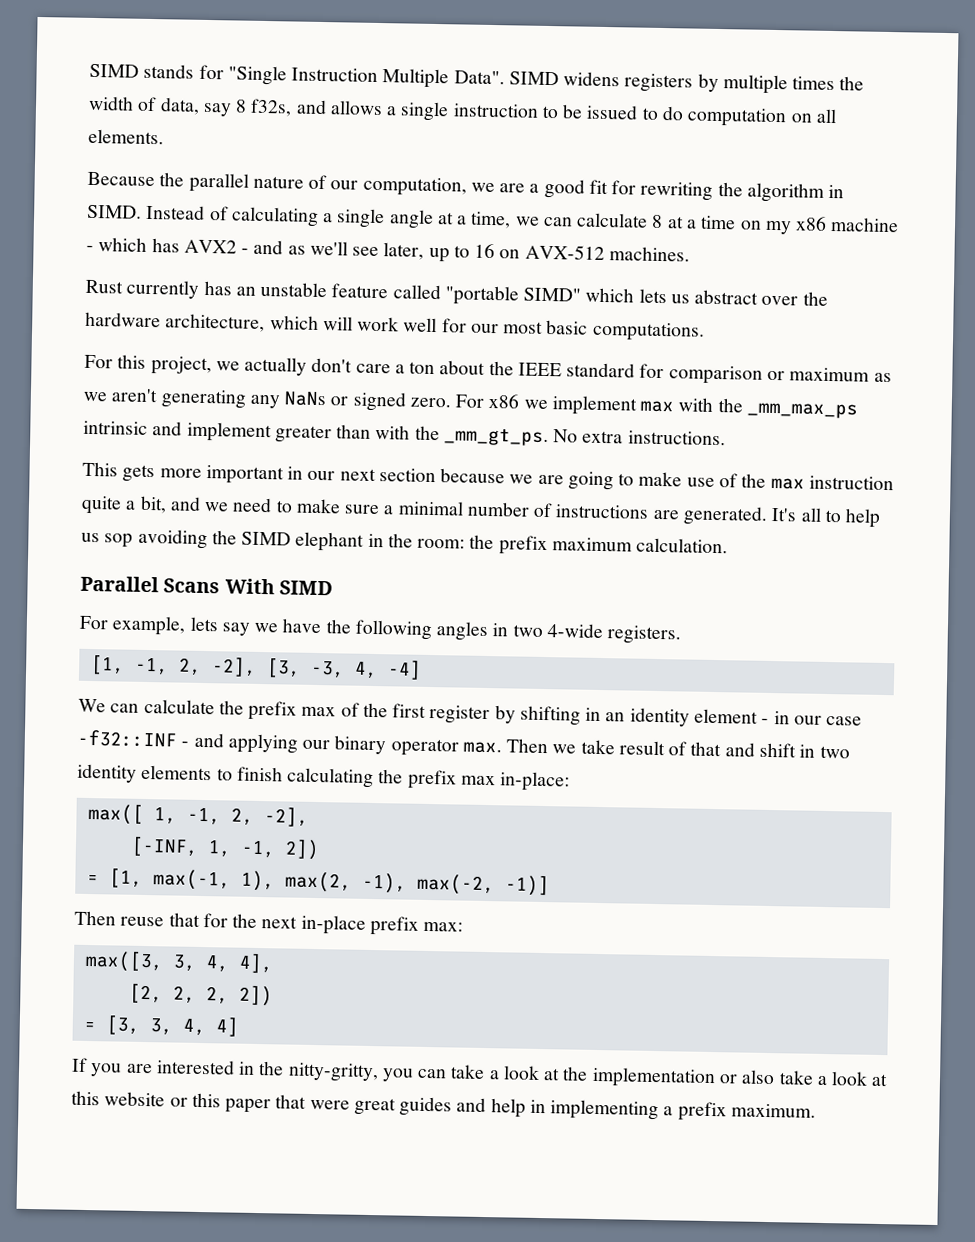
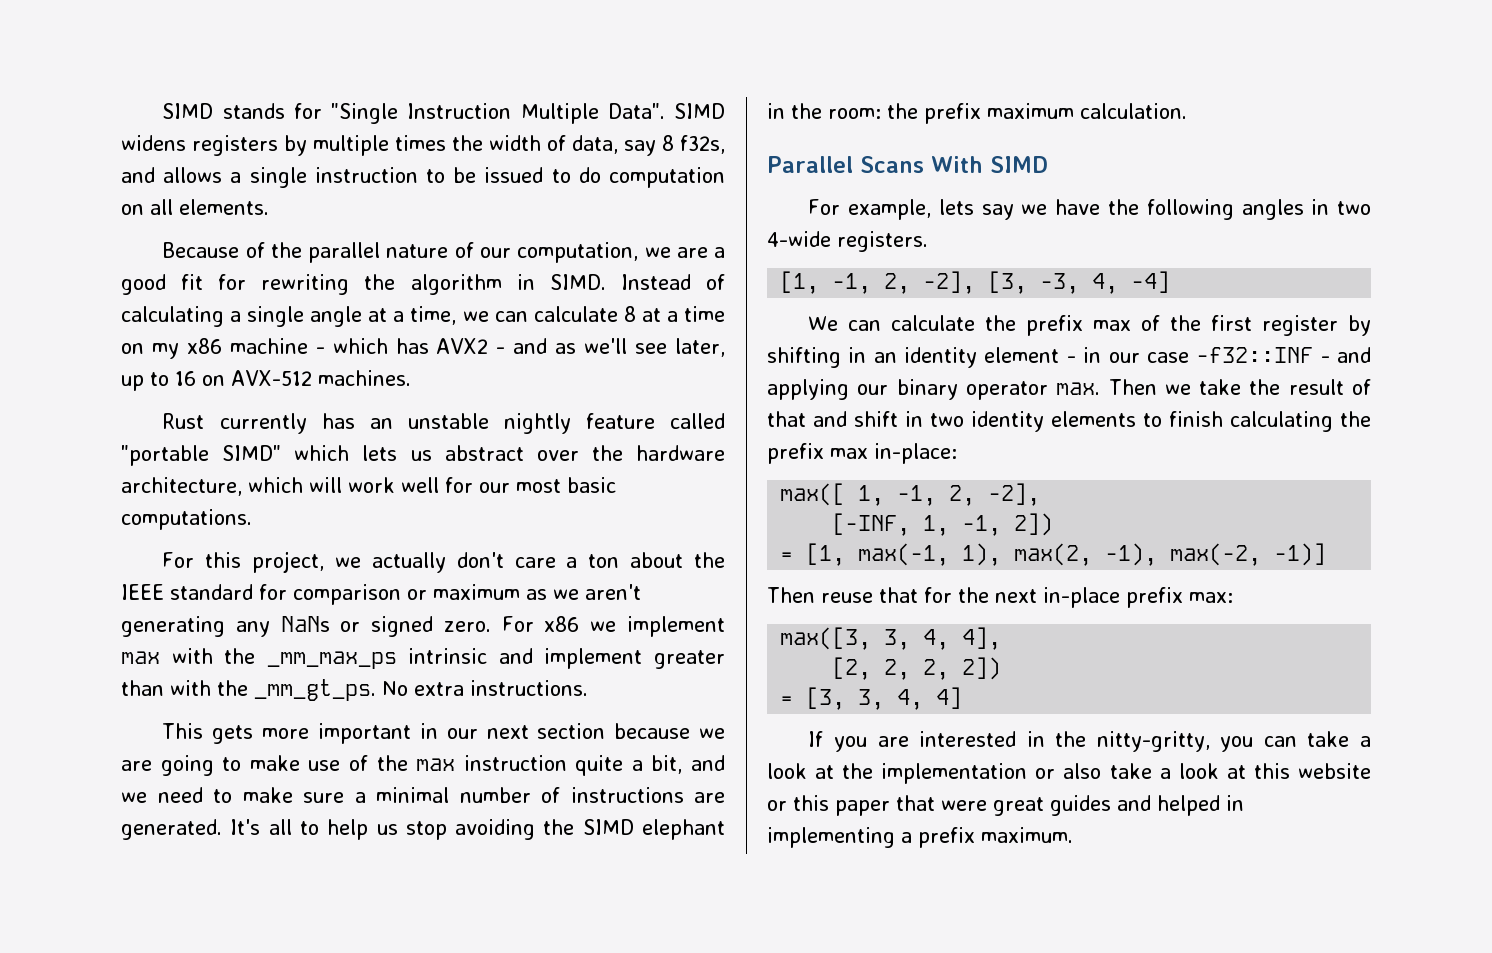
(155, 179) none -> [245,242,265,258] of
(328, 289) none -> [503,413,571,434] nightly
[104,533,134,548] sop -> [405,821,447,840] stop
(615, 747) none -> [1249,379,1281,395] the
[490,1098,526,1118] help -> [1157,795,1220,816] helped

